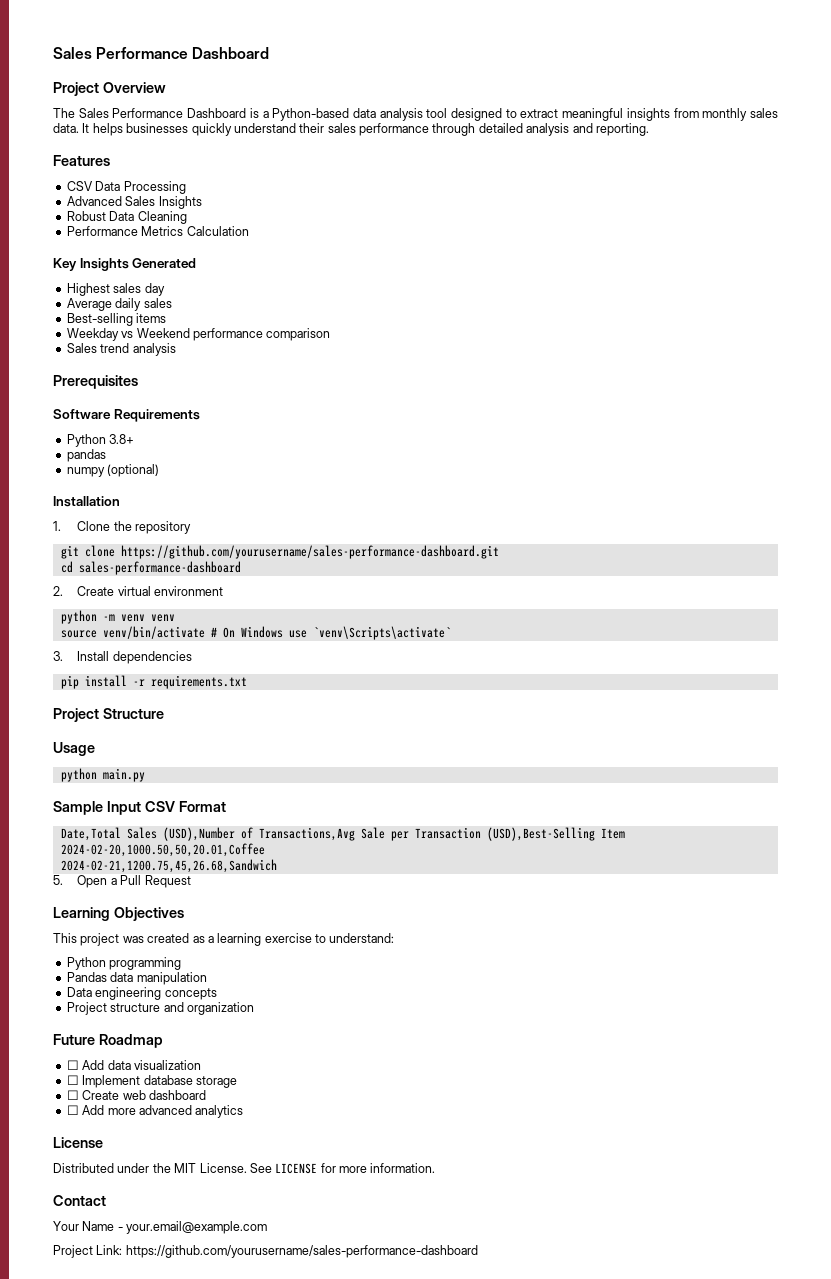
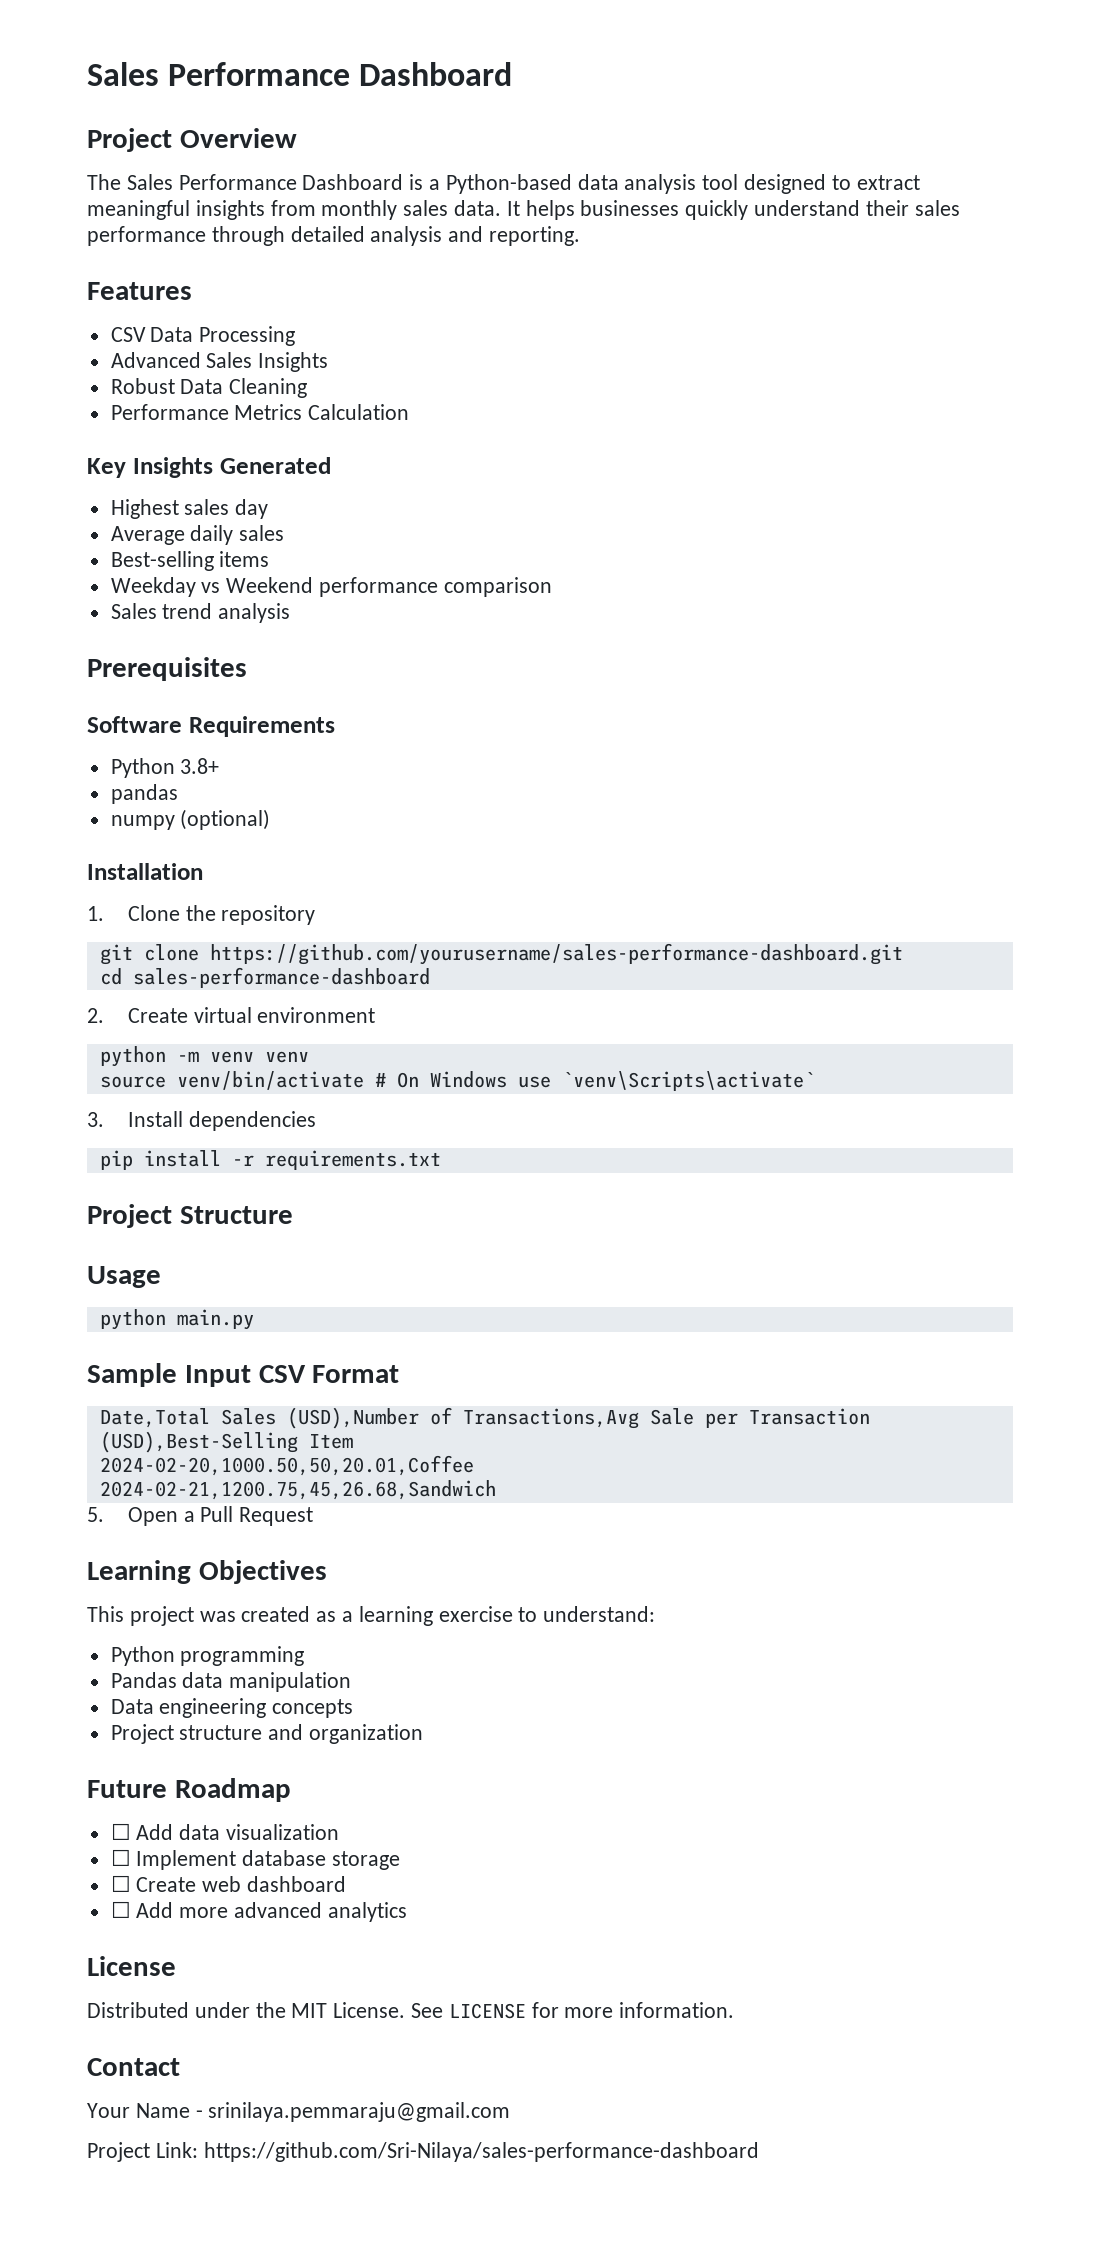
[126,1221,268,1234] your.email@example.com -> [208,2102,511,2122] srinilaya.pemmaraju@gmail.com
[125,1245,478,1258] https://github.com/yourusername/sales-performance-dashboard -> [203,2142,759,2162] https://github.com/Sri-Nilaya/sales-performance-dashboard

